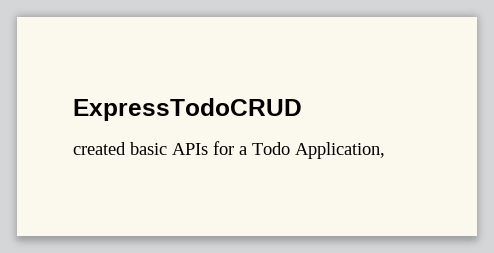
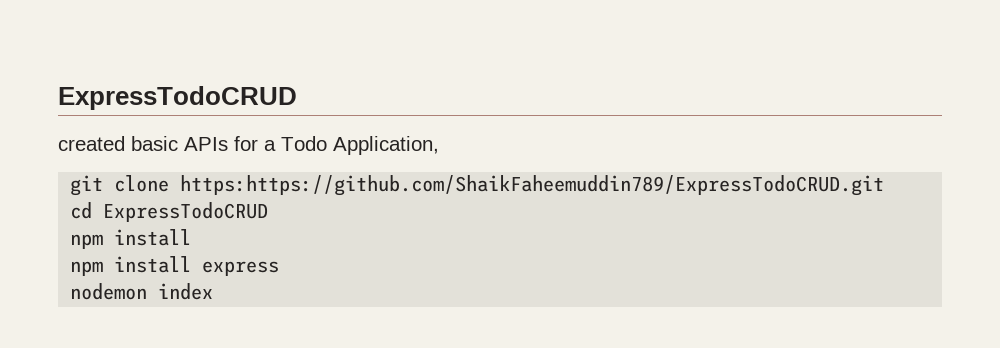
(385, 150) none -> [70,175,885,196] [70,202,269,222] [70,229,192,249] [70,256,280,276] [70,283,214,300] // git clone https:https://github.com/ShaikFaheemuddin789/ExpressTodoCRUD.git // cd ExpressTodoCRUD // npm install // npm install express // nodemon index

